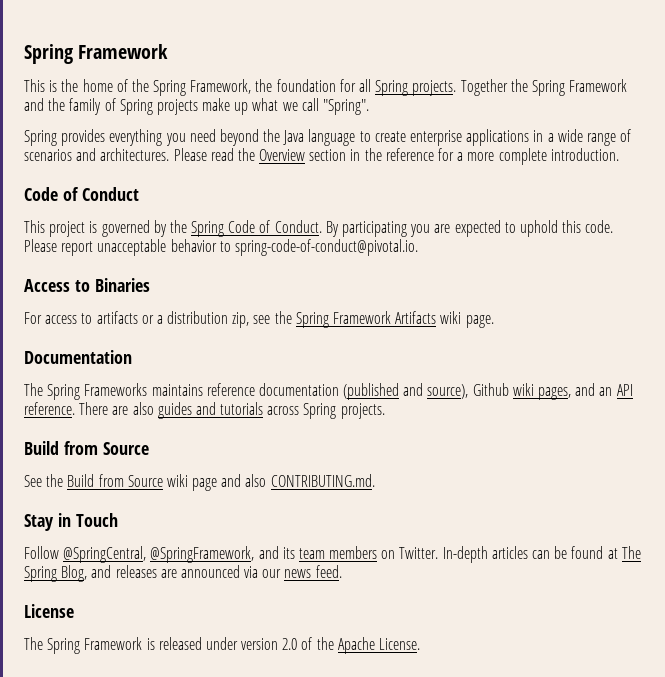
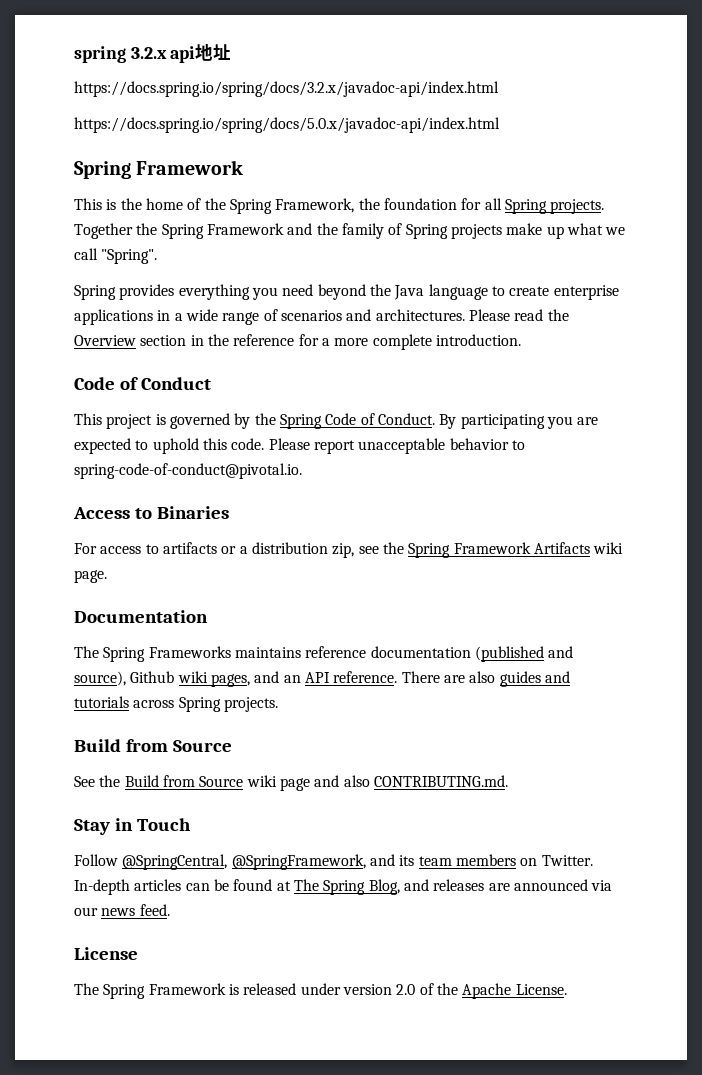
(24, 54) none -> [74,44,232,63] [74,81,499,97] [74,117,500,133] spring 3.2.x api地址 // https://docs.spring.io/spring/docs/3.2.x/javadoc-api/index.html // https://docs.spring.io/spring/docs/5.0.x/javadoc-api/index.html //

